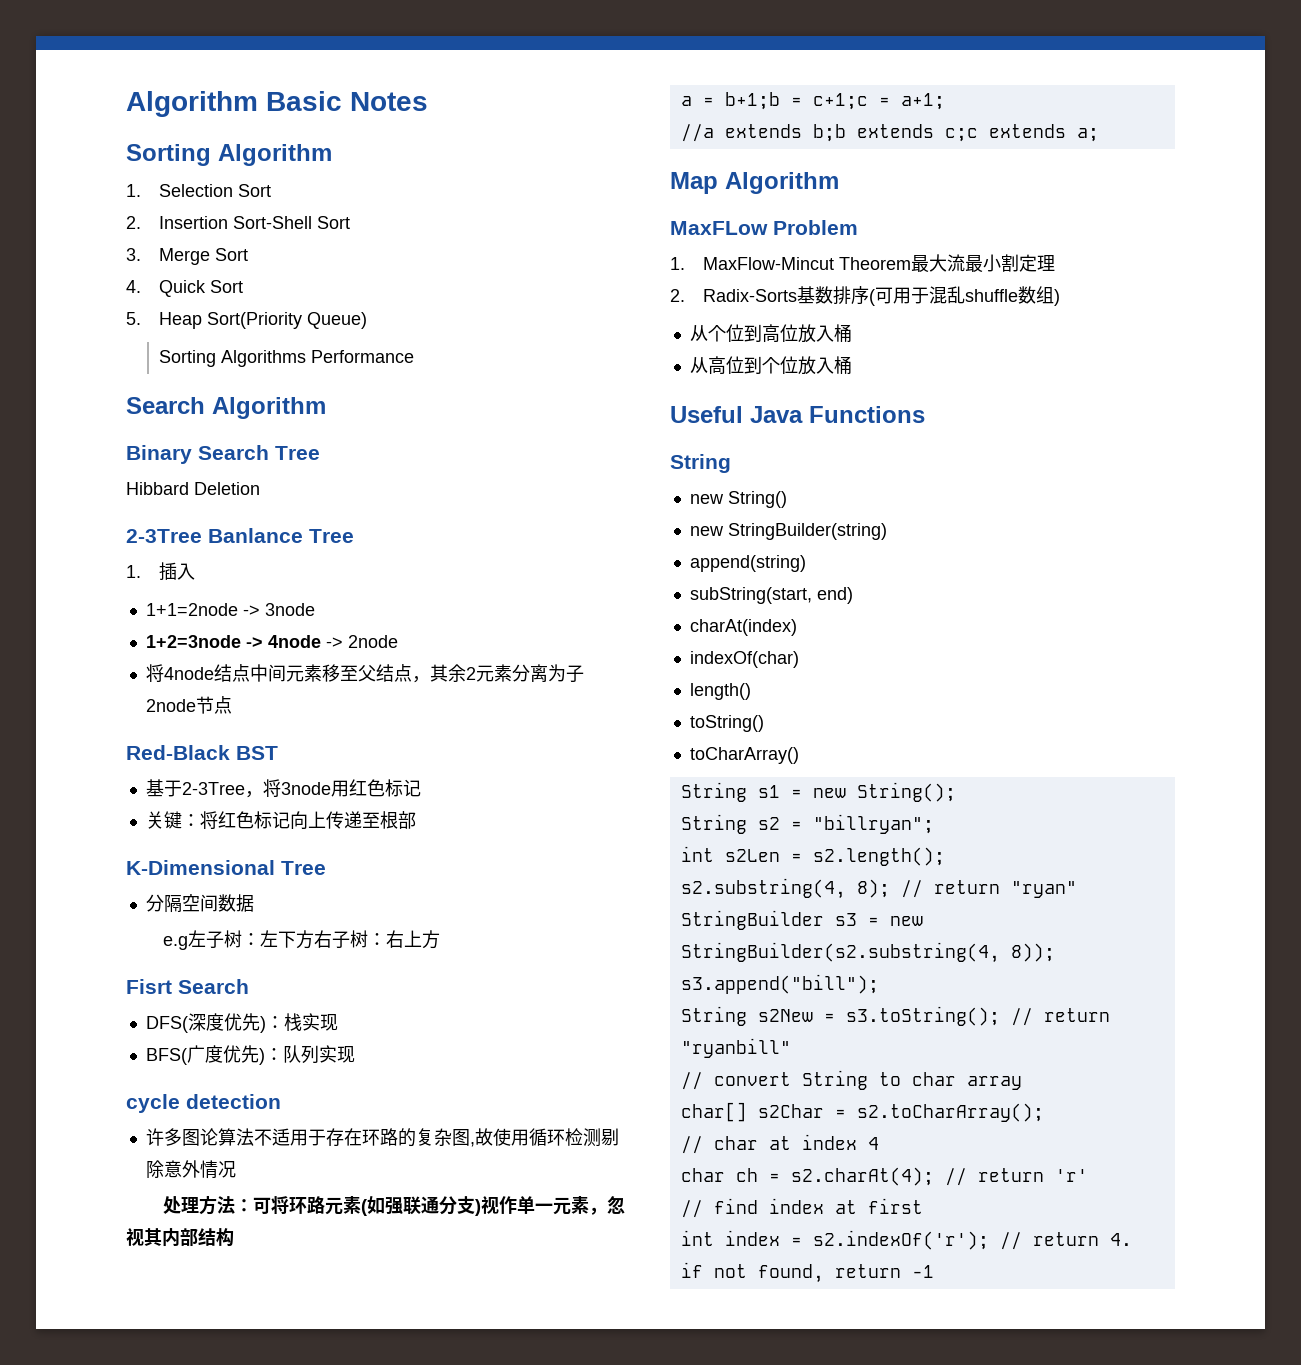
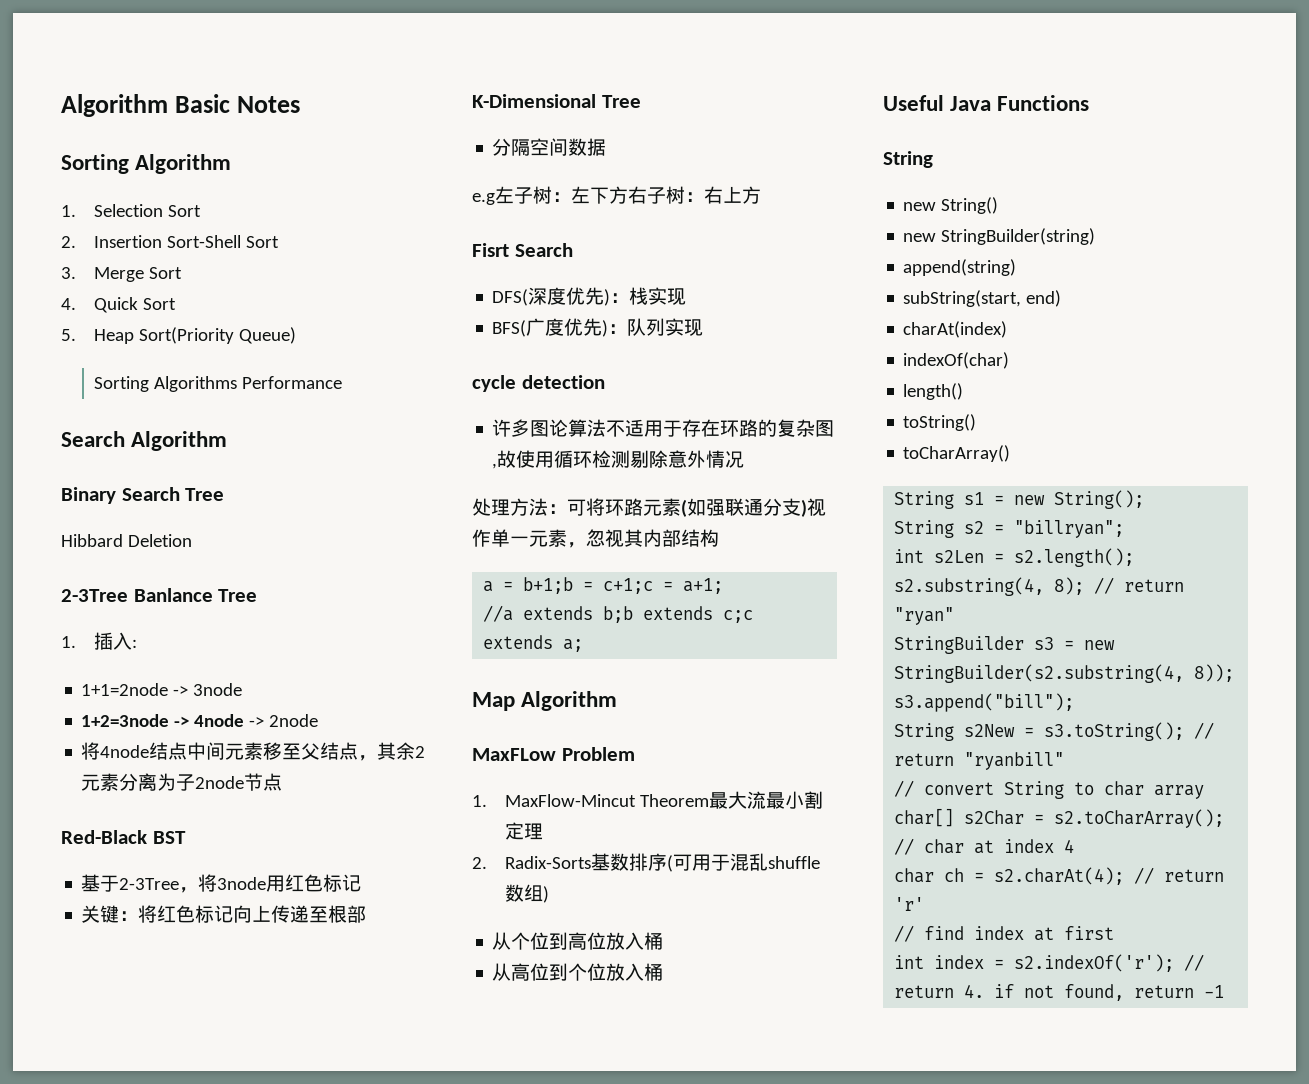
(196, 571) none -> [132,639,138,648] :

